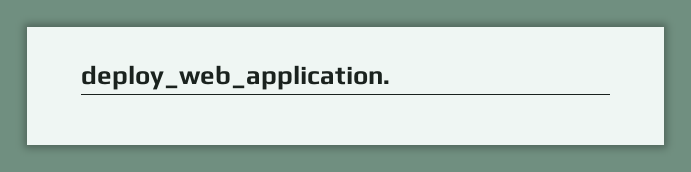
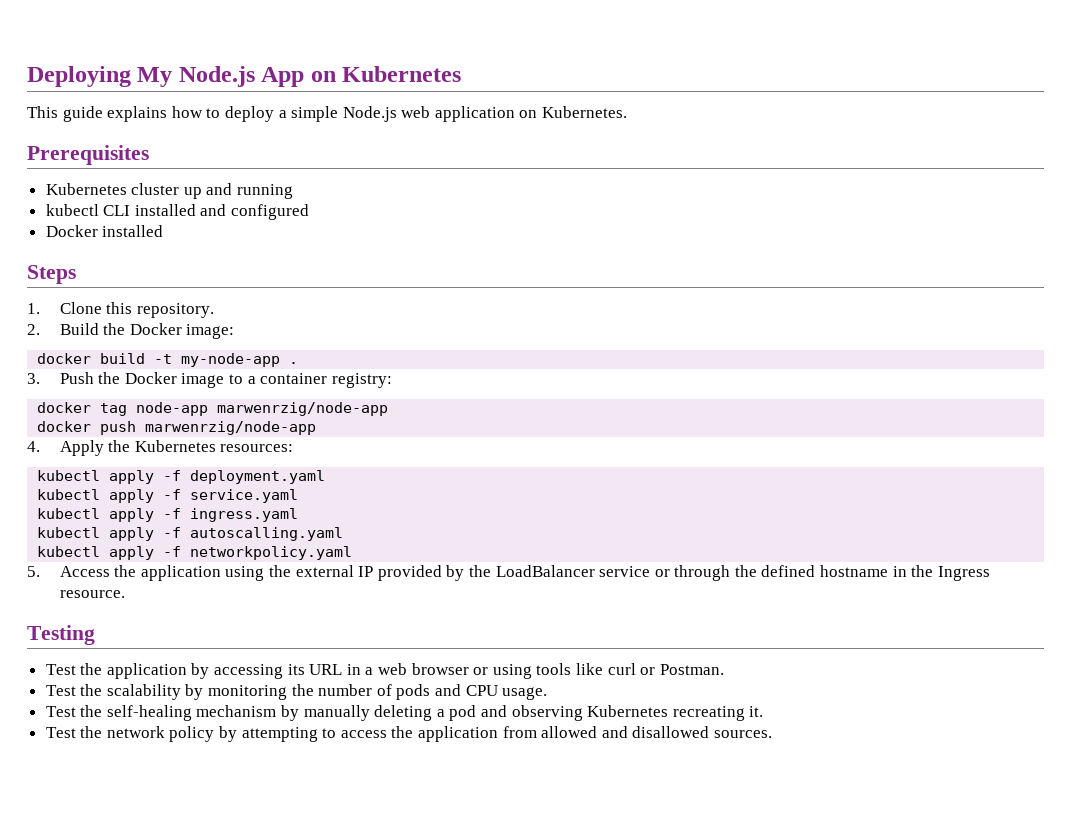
[81,65,390,90] deploy_web_application. -> [27,66,462,87] [27,106,628,122] [27,145,149,165] [45,183,294,199] [45,204,310,220] [45,225,164,237] [27,265,76,284] [27,302,214,318] [27,323,235,339] [37,353,299,367] [27,372,392,388] [37,402,389,416] [37,421,317,435] [27,440,294,456] [37,470,326,484] [37,489,299,503] [37,508,299,522] [37,527,344,541] [37,546,353,560] [27,565,990,581] [59,590,125,598] [27,625,95,645] [45,663,724,679] [45,684,548,700] [45,705,764,721] [45,726,772,742] Deploying My Node.js App on Kubernetes // This guide explains how to deploy a simple Node.js web application on Kubernetes. // Prerequisites // Kubernetes cluster up and running // kubectl CLI installed and configured // Docker installed // Steps // 1. Clone this repository. // 2. Build the Docker image: // docker build -t my-node-app . // 3. Push the Docker image to a container registry: // docker tag node-app marwenrzig/node-app // docker push marwenrzig/node-app // 4. Apply the Kubernetes resources: // kubectl apply -f deployment.yaml // kubectl apply -f service.yaml // kubectl apply -f ingress.yaml // kubectl apply -f autoscalling.yaml // kubectl apply -f networkpolicy.yaml // 5. Access the application using the external IP provided by the LoadBalancer service or through the defined hostname in the Ingress resource. // Testing // Test the application by accessing its URL in a web browser or using tools like curl or Postman. // Test the scalability by monitoring the number of pods and CPU usage. // Test the self-healing mechanism by manually deleting a pod and observing Kubernetes recreating it. // Test the network policy by attempting to access the application from allowed and disallowed sources.

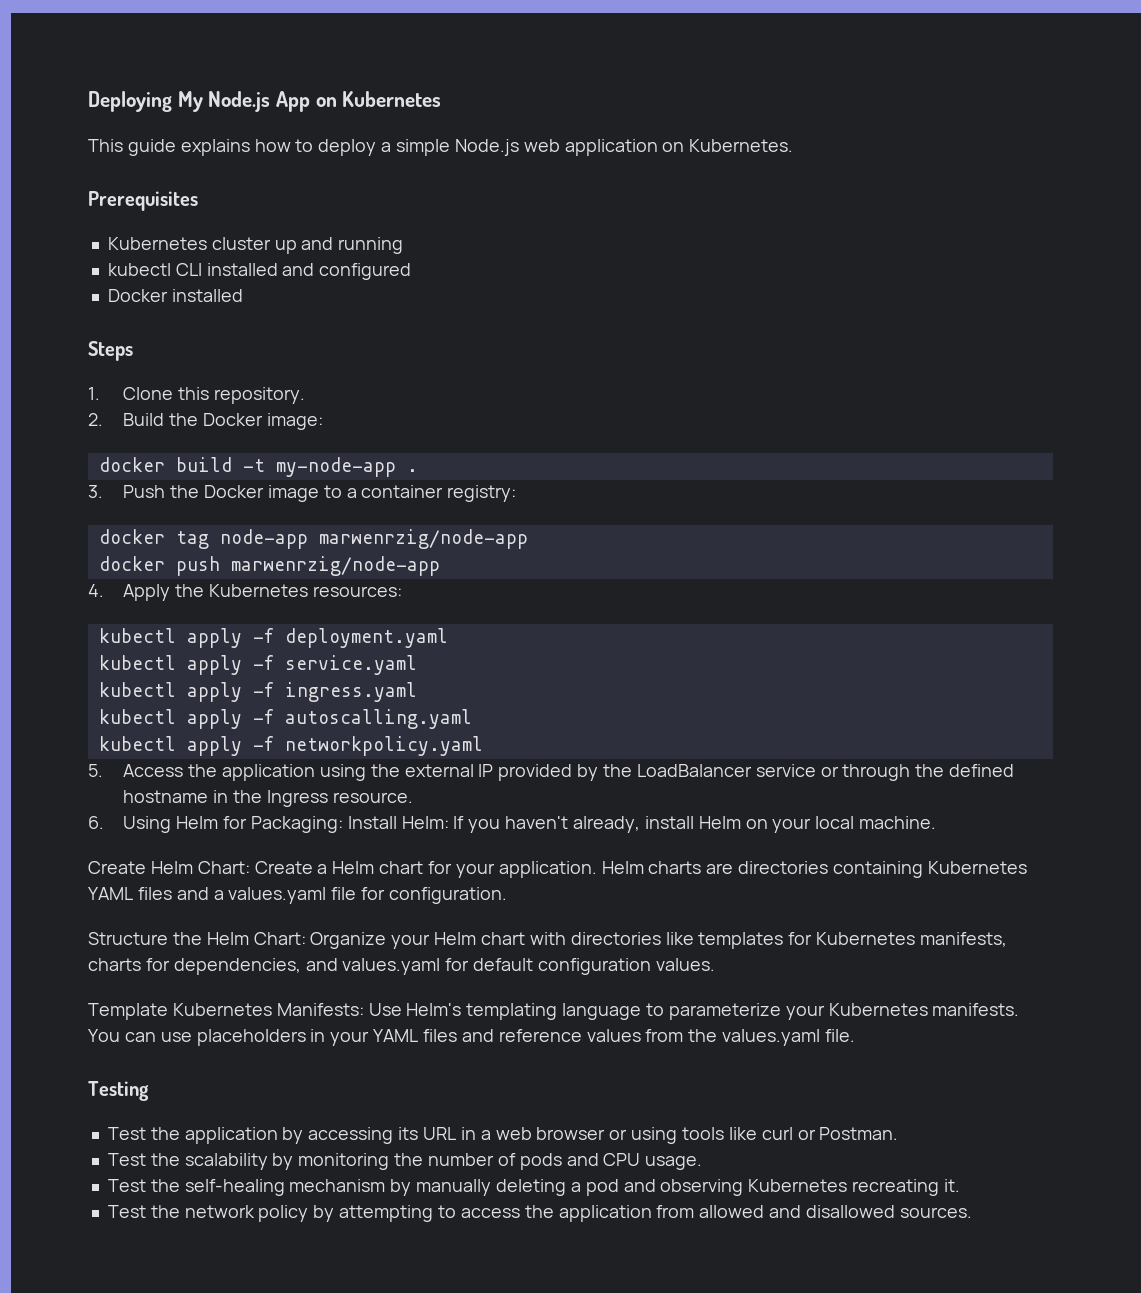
(125, 594) none -> [88,816,937,833] [88,861,1027,878] [88,887,508,904] [88,932,1008,949] [88,958,715,975] [88,1003,1020,1020] [88,1029,856,1046] // 6. Using Helm for Packaging: Install Helm: If you haven't already, install Helm on your local machine. // Create Helm Chart: Create a Helm chart for your application. Helm charts are directories containing Kubernetes YAML files and a values.yaml file for configuration. // Structure the Helm Chart: Organize your Helm chart with directories like templates for Kubernetes manifests, charts for dependencies, and values.yaml for default configuration values. // Template Kubernetes Manifests: Use Helm's templating language to parameterize your Kubernetes manifests. You can use placeholders in your YAML files and reference values from the values.yaml file.

